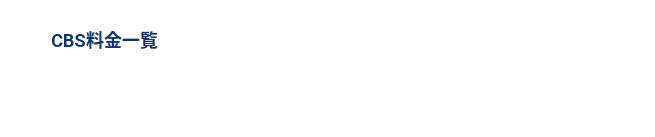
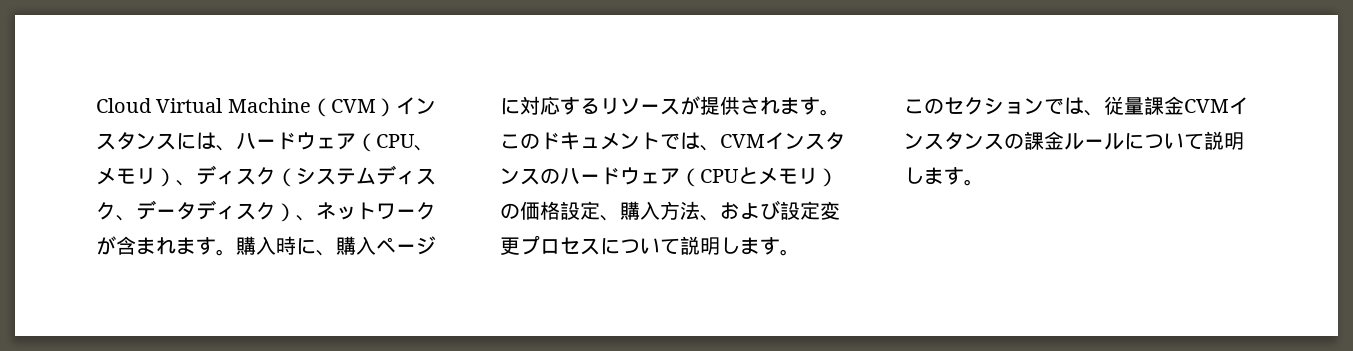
[51,31,158,49] CBS料金一覧 -> [96,97,436,117] [96,132,434,152] [96,165,436,187] [96,200,436,222] [96,236,436,256] [500,96,840,116] [500,132,845,151] [500,167,838,187] [500,200,840,221] [500,235,800,256] [904,96,1249,116] [904,131,1244,150] [904,167,984,186] Cloud Virtual Machine（CVM）インスタンスには、ハードウェア（CPU、メモリ）、ディスク（システムディスク、データディスク）、ネットワークが含まれます。購入時に、購入ページに対応するリソースが提供されます。このドキュメントでは、CVMインスタンスのハードウェア（CPUとメモリ）の価格設定、購入方法、および設定変更プロセスについて説明します。 // このセクションでは、従量課金CVMインスタンスの課金ルールについて説明します。

